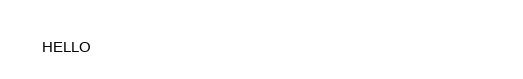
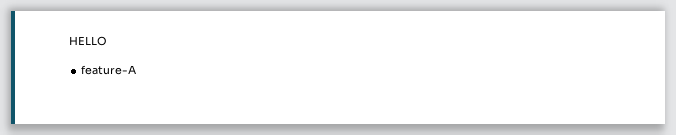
(91, 47) none -> [81,65,137,75] // feature-A

